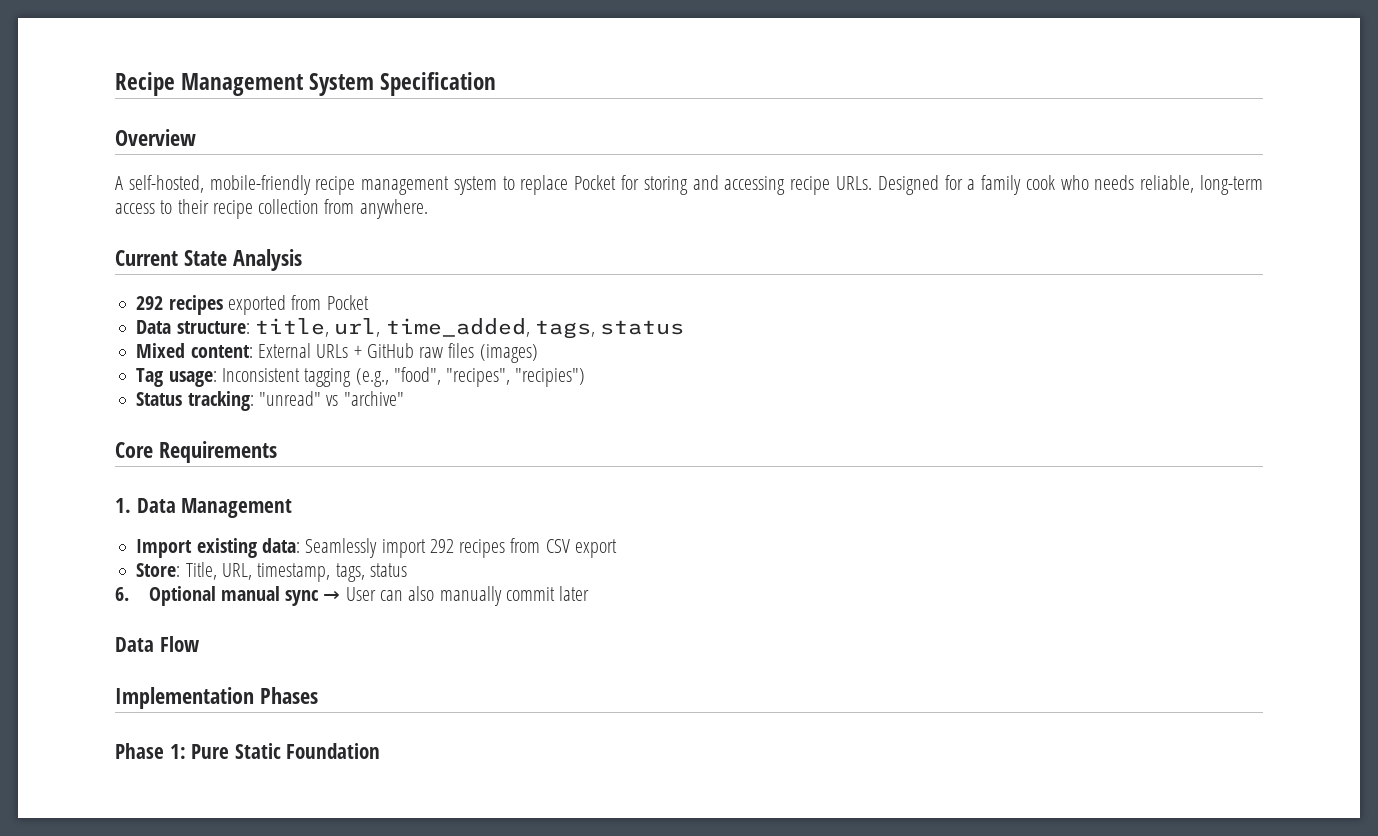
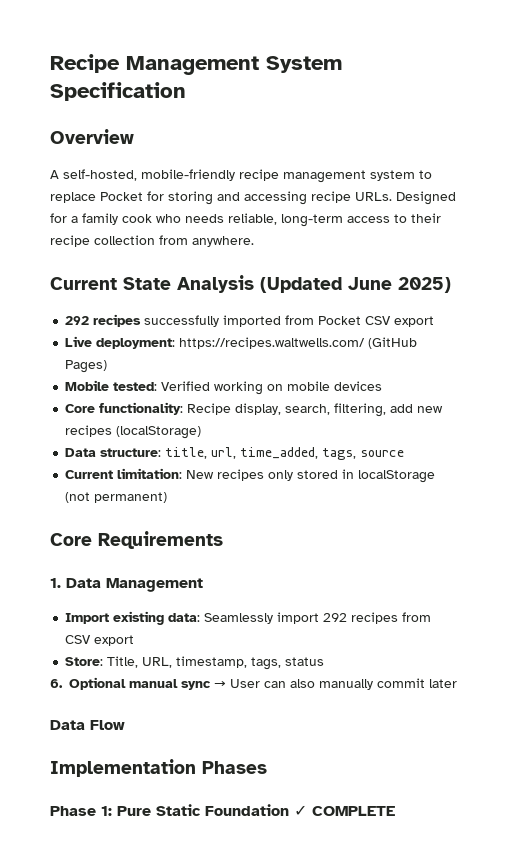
[136,295,286,315] // 292 recipes exported -> [260,277,451,293] [65,314,282,327] (Updated June 2025) // 292 recipes successfully imported
(369, 302) none -> [365,316,435,327] [65,336,418,349] [65,360,108,373] [65,380,383,395] [65,402,444,417] [65,425,202,439] CSV export // Live deployment: https://recipes.waltwells.com/ (GitHub Pages) // Mobile tested: Verified working on mobile devices // Core functionality: Recipe display, search, filtering, add new recipes (localStorage)
[600,320,685,335] [136,343,538,363] [136,367,586,387] [136,391,404,411] status // Mixed content: External URLs + GitHub raw files (images) // Tag usage: Inconsistent tagging (e.g., "food", "recipes", "recipies") // Status tracking: "unread" vs "archive" -> [360,450,405,457] [65,468,436,483] [65,492,168,503] source // Current limitation: New recipes only stored in localStorage (not permanent)
(381, 751) none -> [294,805,395,816] ✓ COMPLETE

